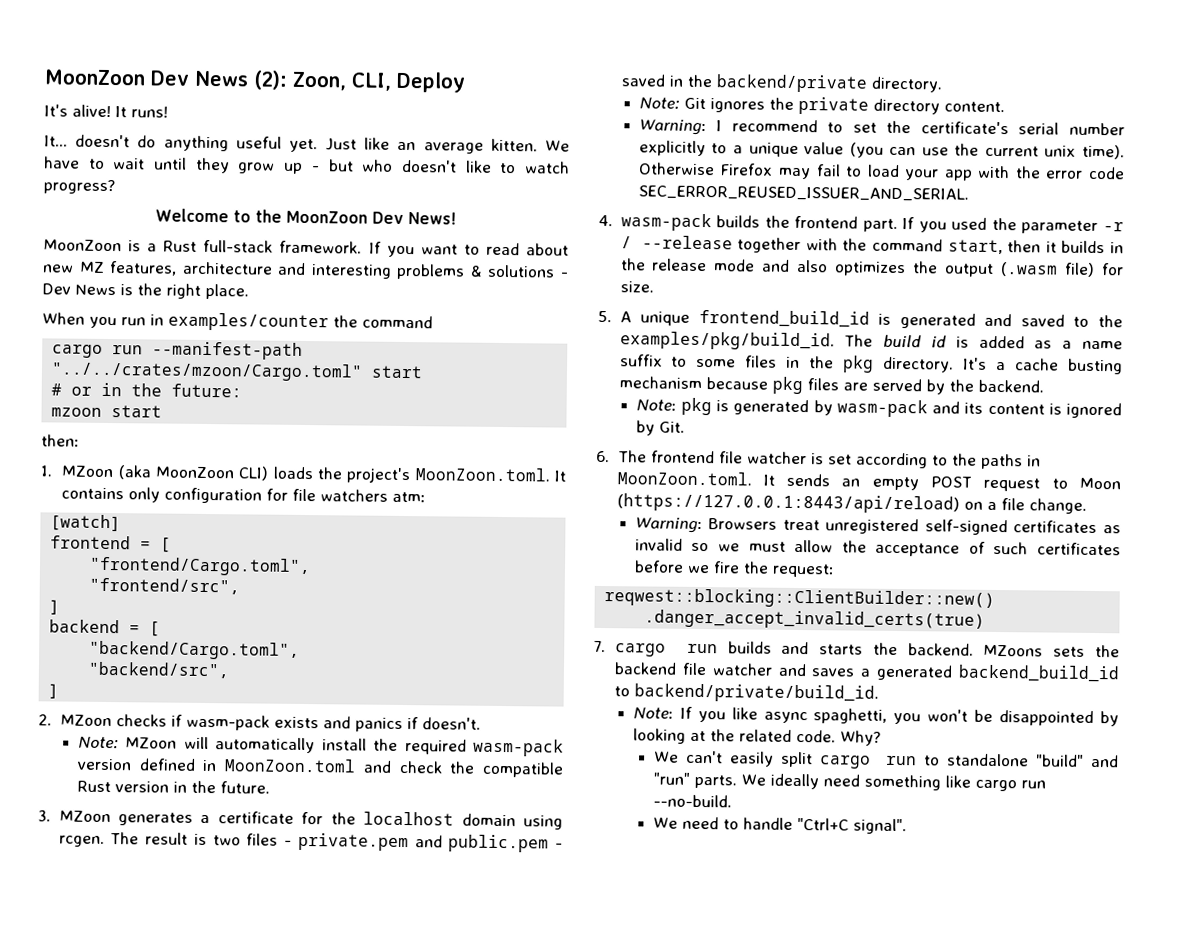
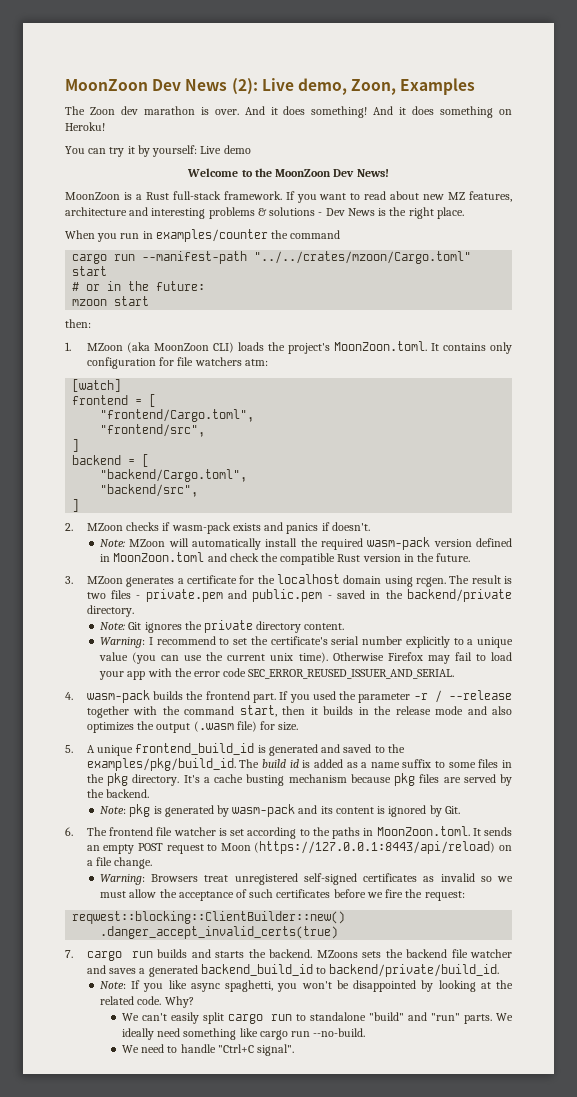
[292,71,466,93] [44,104,168,118] [44,134,570,154] [44,156,570,174] [43,179,115,195] Zoon, CLI, Deploy // It's alive! It runs! // It... doesn't do anything useful yet. Just like an average kitten. We have to wait until they grow up - but who doesn't like to watch progress? -> [261,78,476,95] [65,106,512,118] [65,122,105,131] [65,145,251,157] Live demo, Zoon, Examples // The Zoon dev marathon is over. And it does something! And it does something on Heroku! // You can try it by yourself: Live demo

